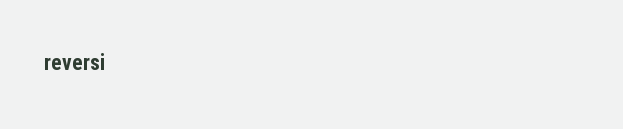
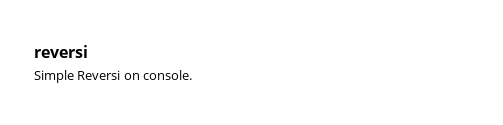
(105, 61) none -> [34,70,193,83] // Simple Reversi on console.

